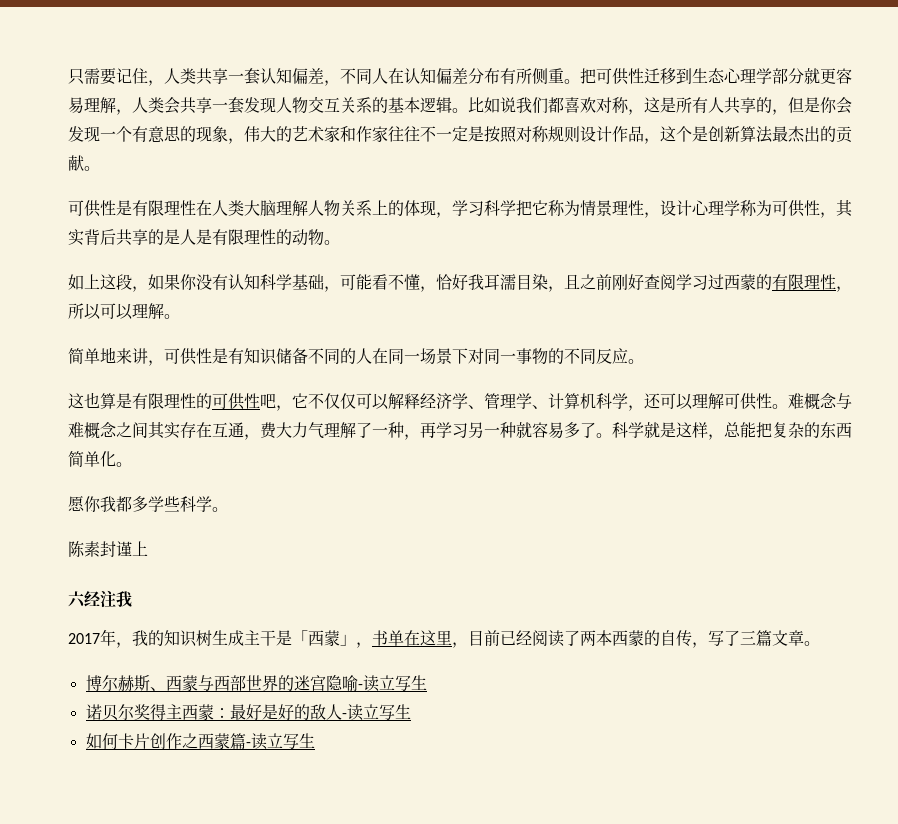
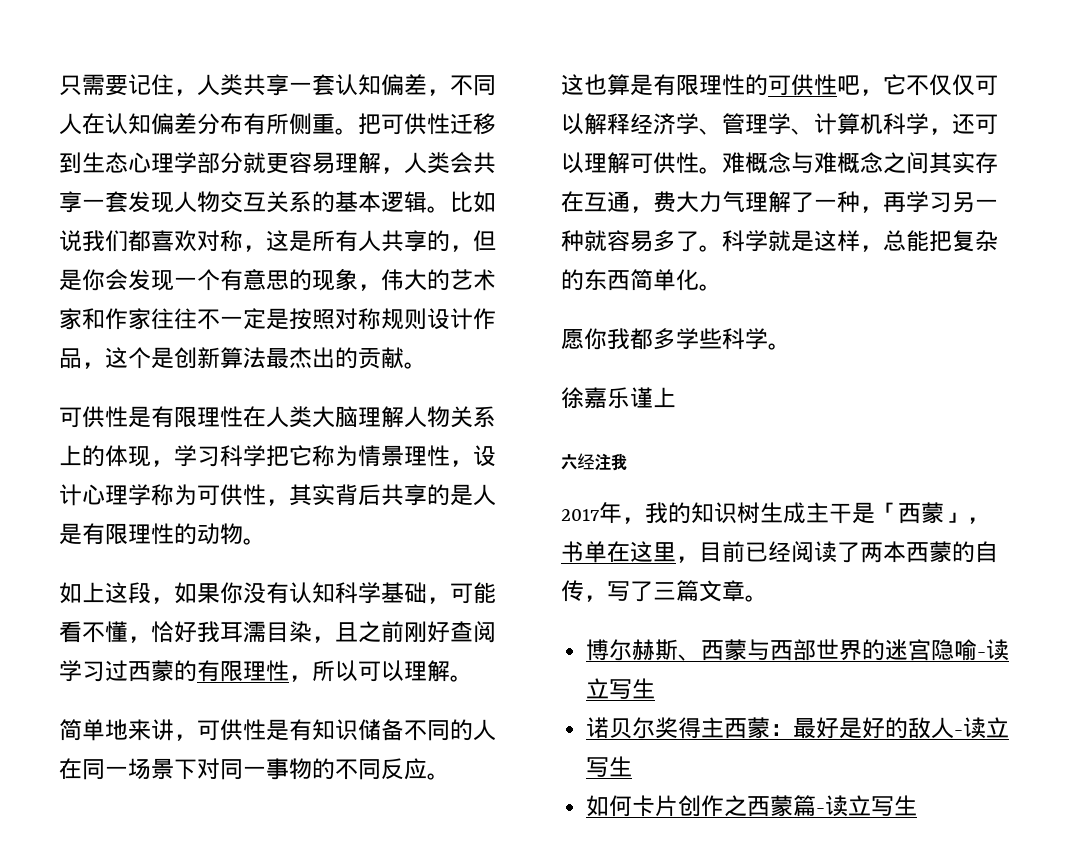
[68,541,116,557] 陈素封 -> [561,387,630,409] 徐嘉乐

